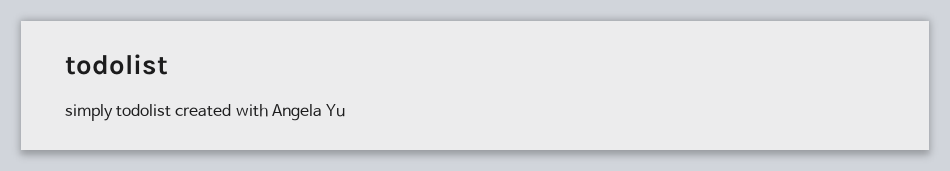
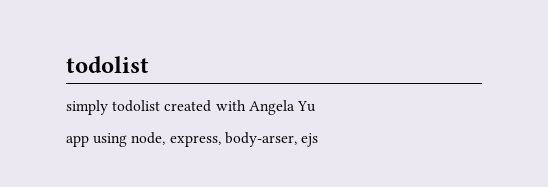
(345, 110) none -> [66,132,318,147] // app using node, express, body-arser, ejs

